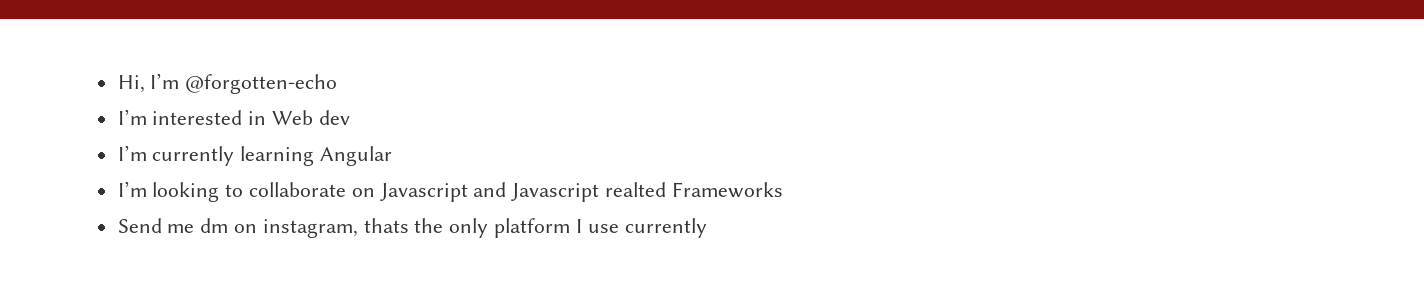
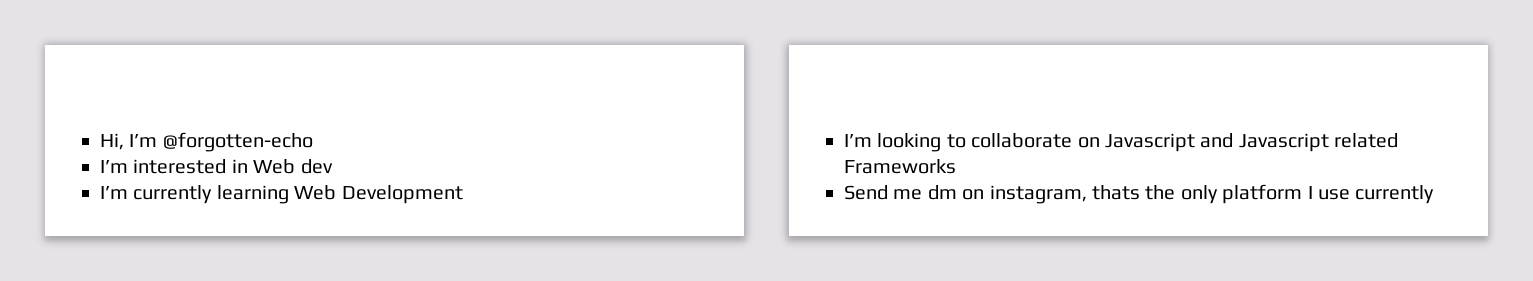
[320,146,393,166] Angular -> [294,185,463,204] Web Development
[605,182,667,197] realted -> [1334,133,1399,148] related

